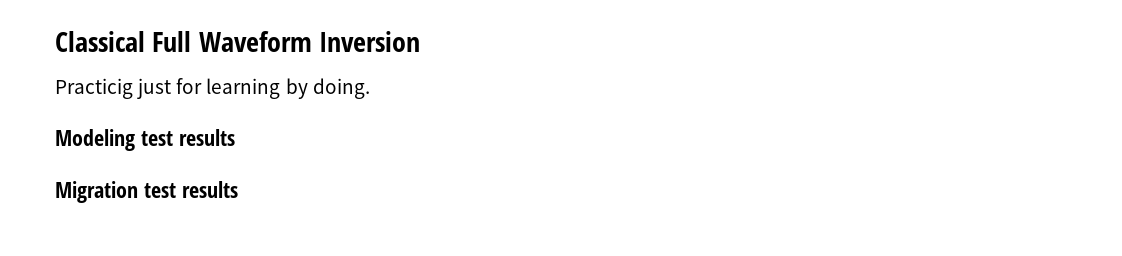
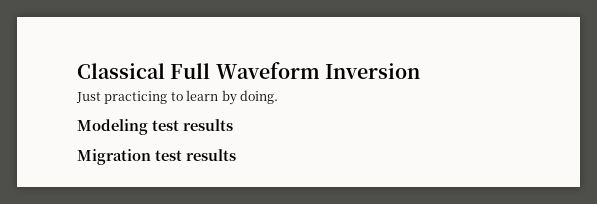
[55,78,281,99] Practicig just for learning -> [76,90,219,104] Just practicing to learn

